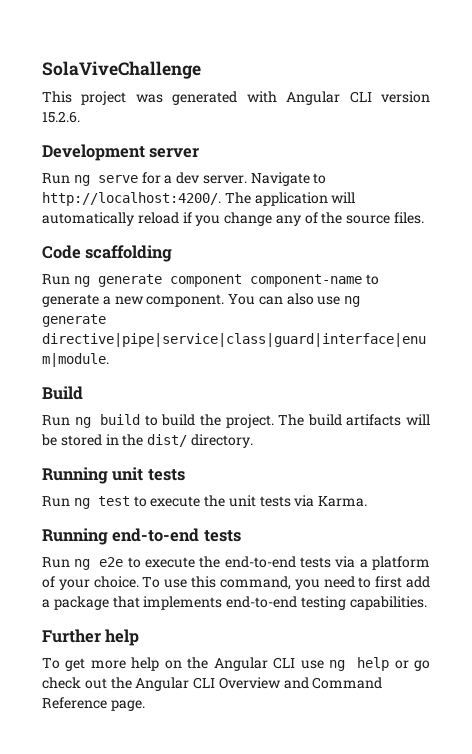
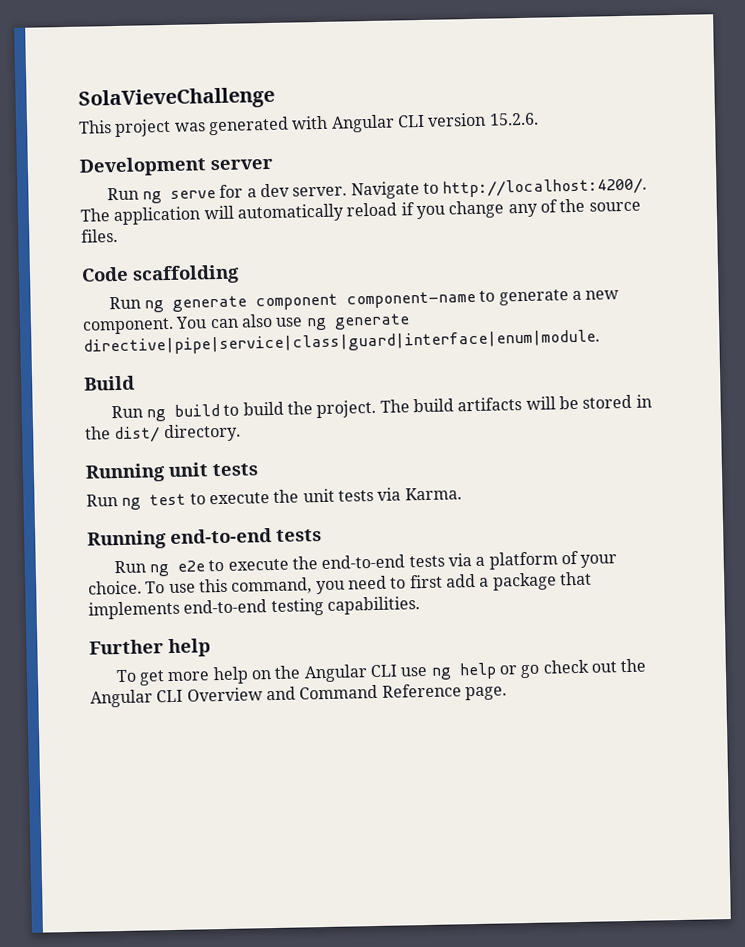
[42,61,201,79] SolaViveChallenge -> [78,86,275,111] SolaVieveChallenge

